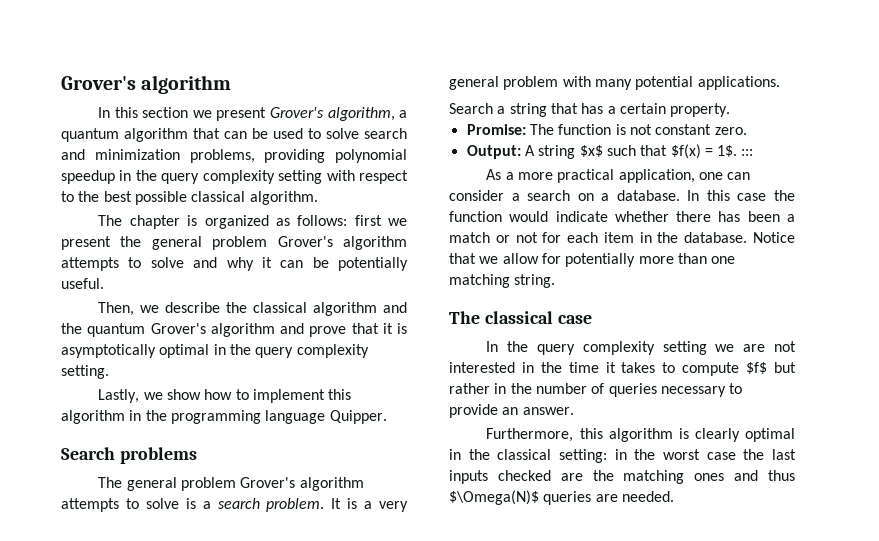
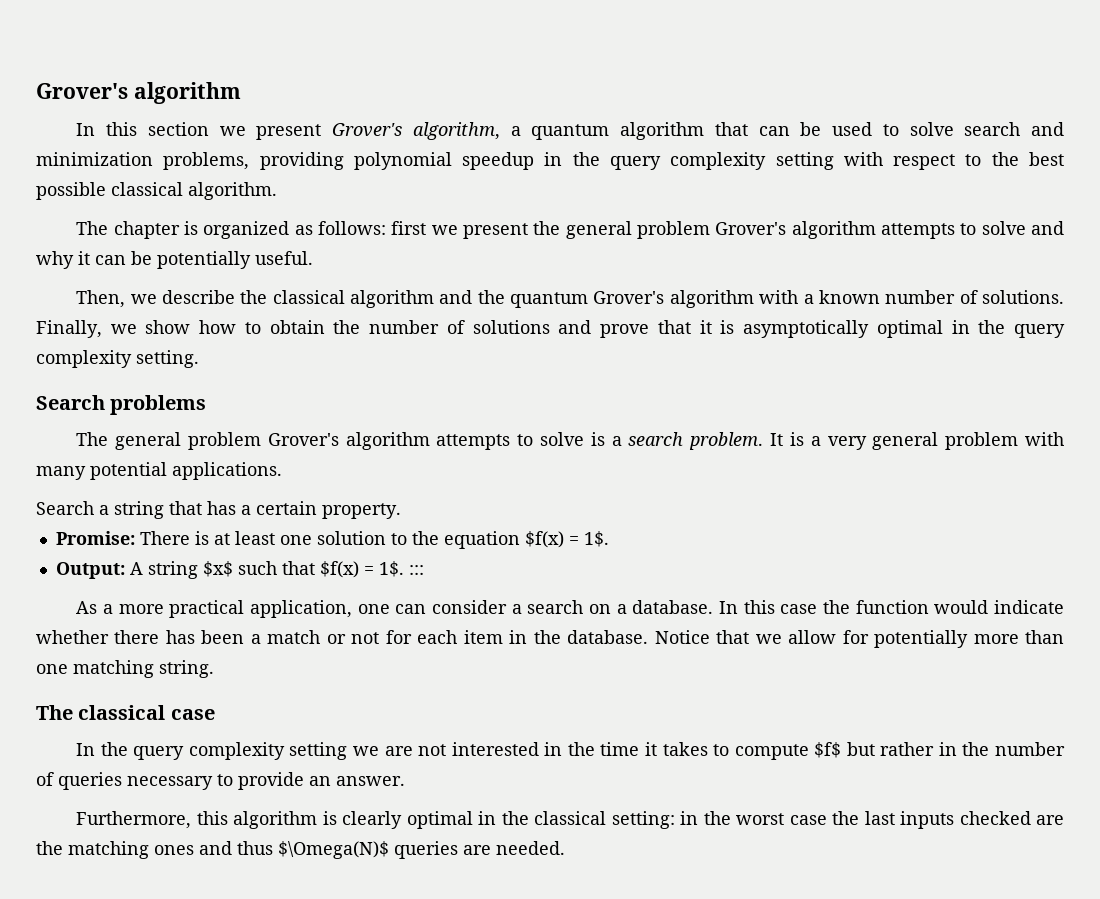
(275, 330) none -> [759,290,1065,304] [36,320,550,338] with a known number of solutions. Finally, we show how to obtain the number of solutions
[98,389,352,403] [61,410,387,424] // Lastly, we show how to implement this algorithm in the programming language Quipper. -> (199, 359) none
[529,124,747,135] The function is not constant zero. -> [139,531,609,549] There is at least one solution to the equation $f(x) = 1$.

